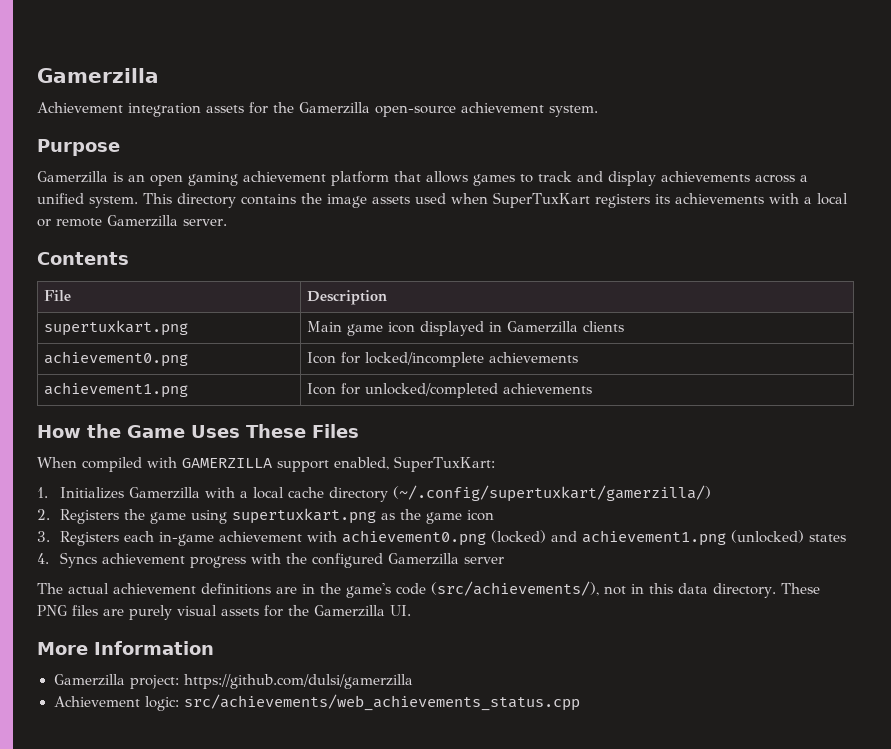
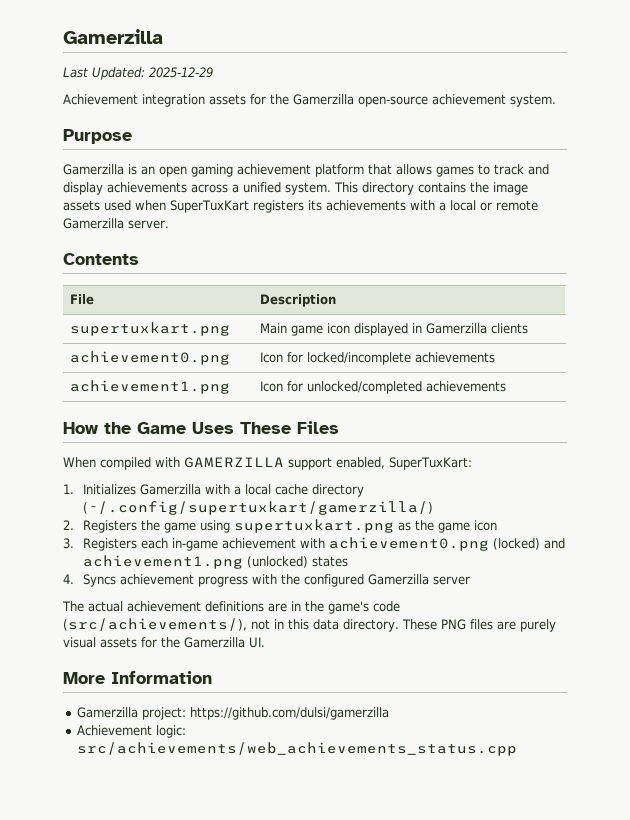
[37,68,159,83] Gamerzilla -> [63,29,163,44] [63,67,213,80] Gamerzilla // Last Updated: 2025-12-29

